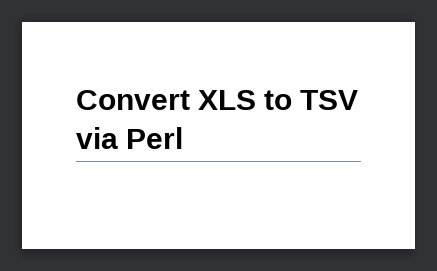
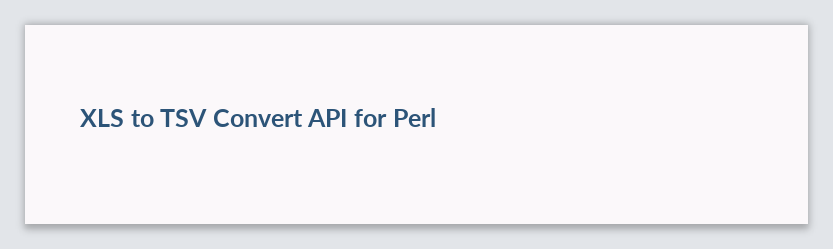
[76,90,190,110] Convert -> (80, 118) none
[76,127,118,149] via -> [212,109,388,127] Convert API for

